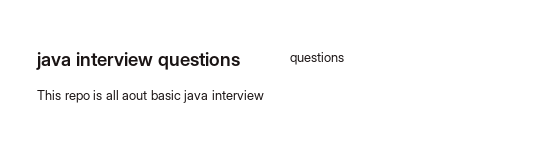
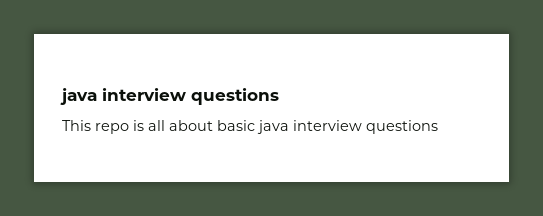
[122,91,148,100] aout -> [169,120,213,131] about

